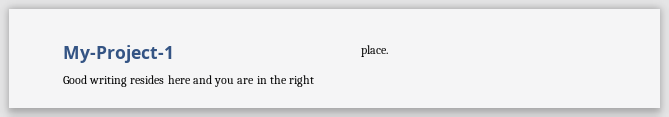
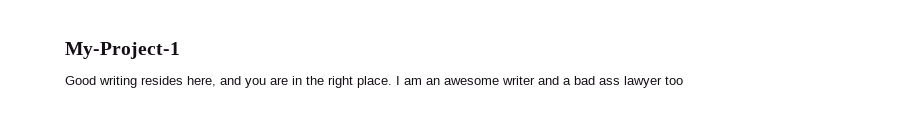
[167,75,191,84] here -> [187,76,216,87] here,
(388, 51) none -> [396,76,683,88] I am an awesome writer and a bad ass lawyer too

